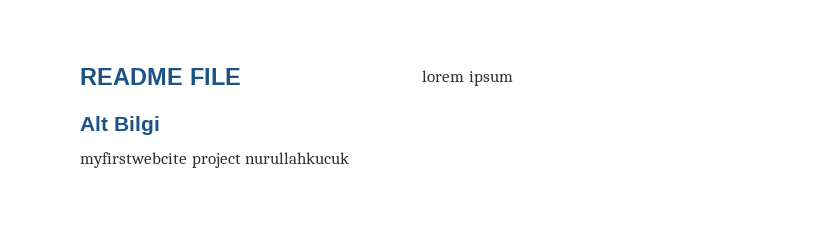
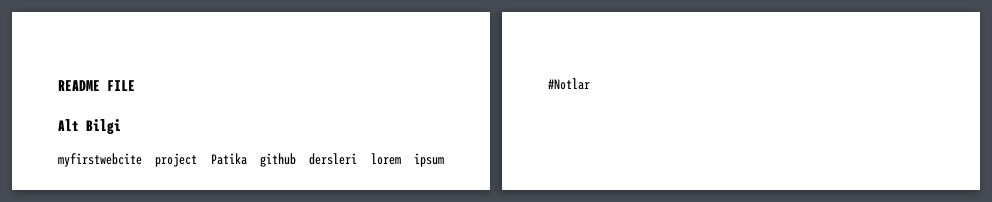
[245,152,350,164] nurullahkucuk -> [210,153,358,167] Patika github dersleri
(513, 78) none -> [548,78,590,90] #Notlar

